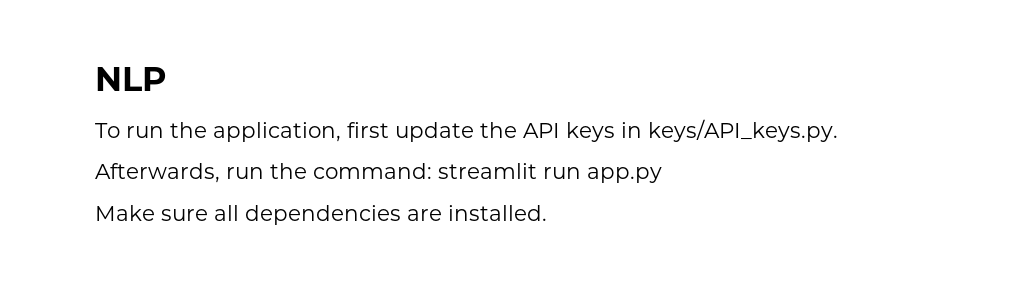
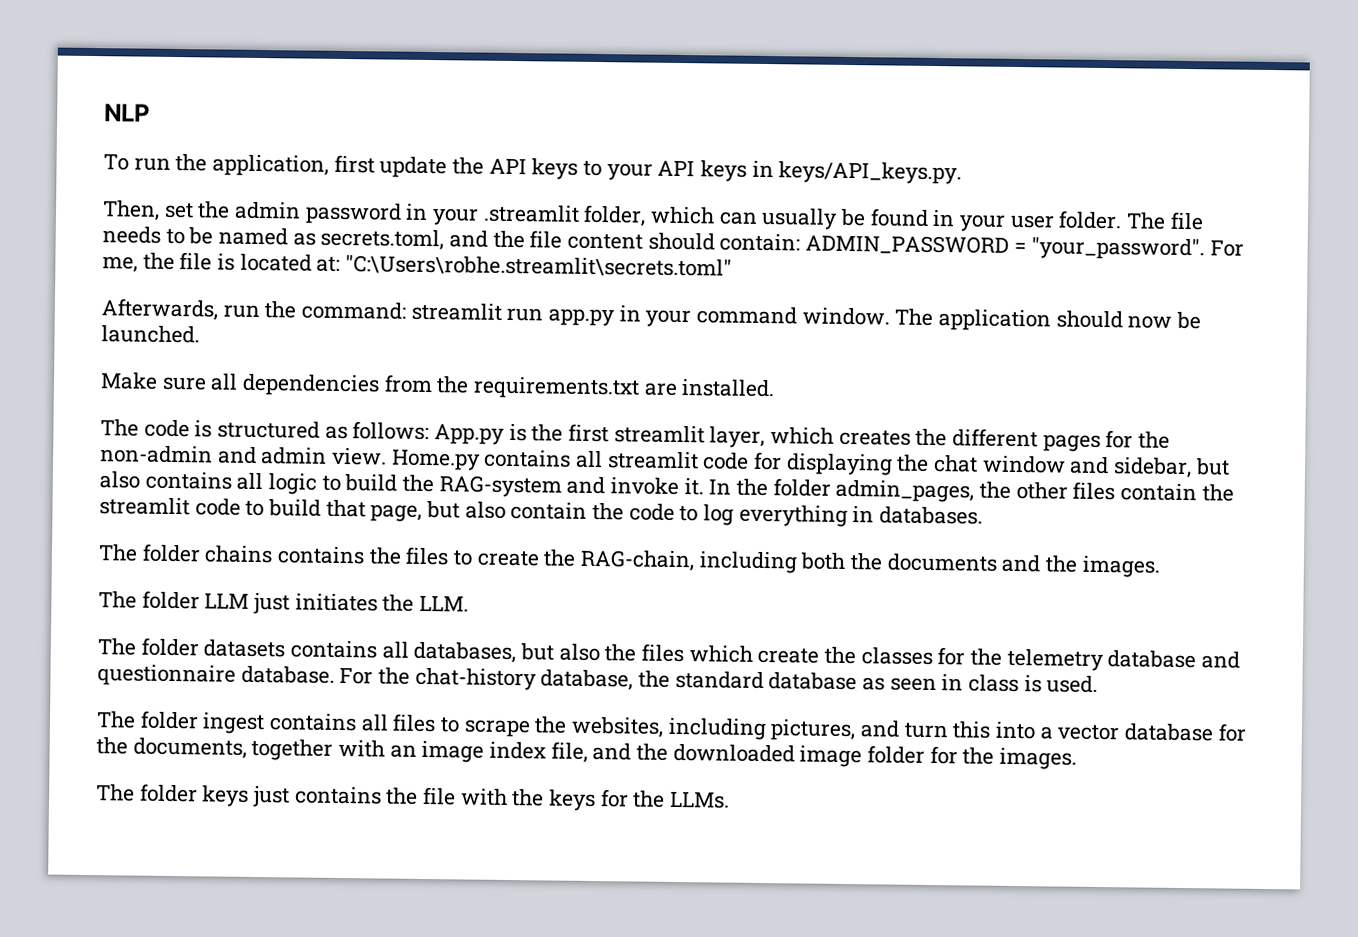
[621,119,838,142] in keys/API_keys.py. -> [583,160,963,185] [102,200,1204,232] [102,226,1245,261] [102,252,733,278] to your API keys in keys/API_keys.py. // Then, set the admin password in your .streamlit folder, which can usually be found in your user folder. The file needs to be named as secrets.toml, and the file content should contain: ADMIN_PASSWORD = "your_password". For me, the file is located at: "C:\Users\robhe.streamlit\secrets.toml"
(662, 175) none -> [618,305,1202,332] [101,325,200,344] in your command window. The application should now be launched.
(401, 215) none -> [383,374,641,400] from the requirements.txt
(547, 213) none -> [100,419,1171,452] [100,445,1230,479] [99,471,1234,503] [99,497,984,528] [98,543,1160,578] [98,590,470,615] [97,637,1241,672] [97,664,1099,693] [96,710,1247,742] [96,737,1078,770] [96,783,731,812] // The code is structured as follows: App.py is the first streamlit layer, which creates the different pages for the non-admin and admin view. Home.py contains all streamlit code for displaying the chat window and sidebar, but also contains all logic to build the RAG-system and invoke it. In the folder admin_pages, the other files contain the streamlit code to build that page, but also contain the code to log everything in databases. // The folder chains contains the files to create the RAG-chain, including both the documents and the images. // The folder LLM just initiates the LLM. // The folder datasets contains all databases, but also the files which create the classes for the telemetry database and questionnaire database. For the chat-history database, the standard database as seen in class is used. // The folder ingest contains all files to scrape the websites, including pictures, and turn this into a vector database for the documents, together with an image index file, and the downloaded image folder for the images. // The folder keys just contains the file with the keys for the LLMs.

